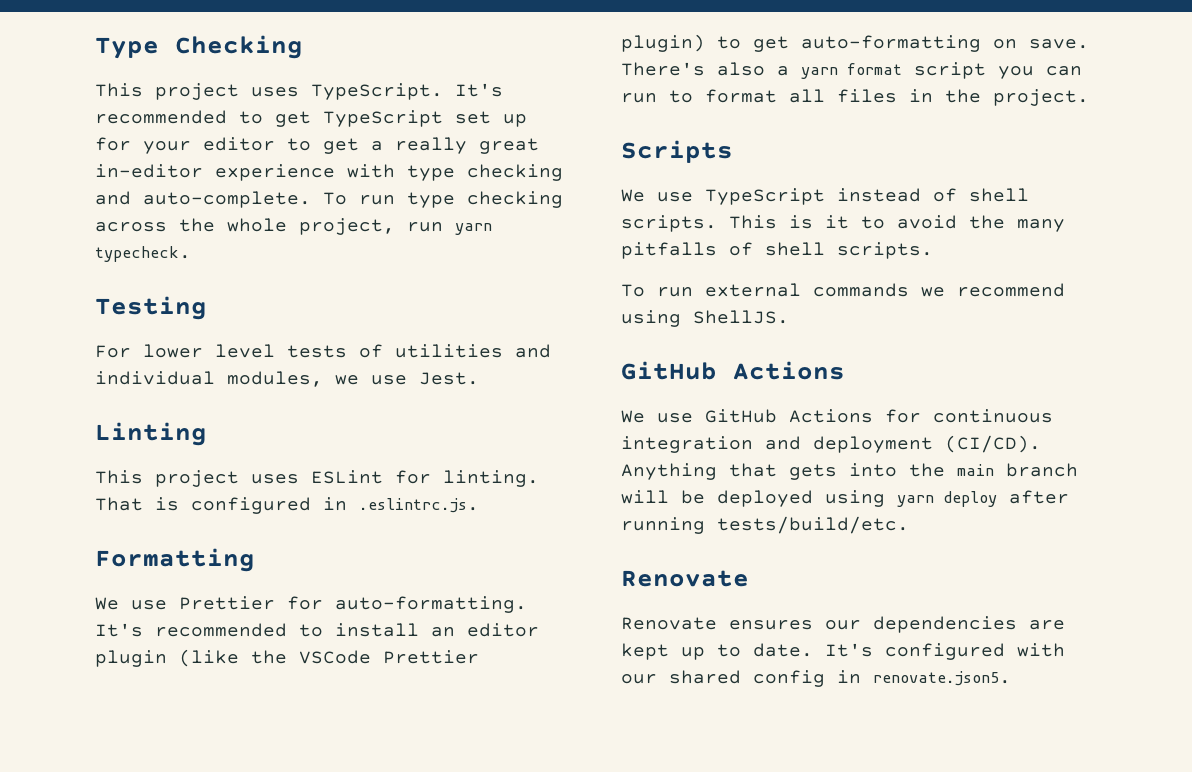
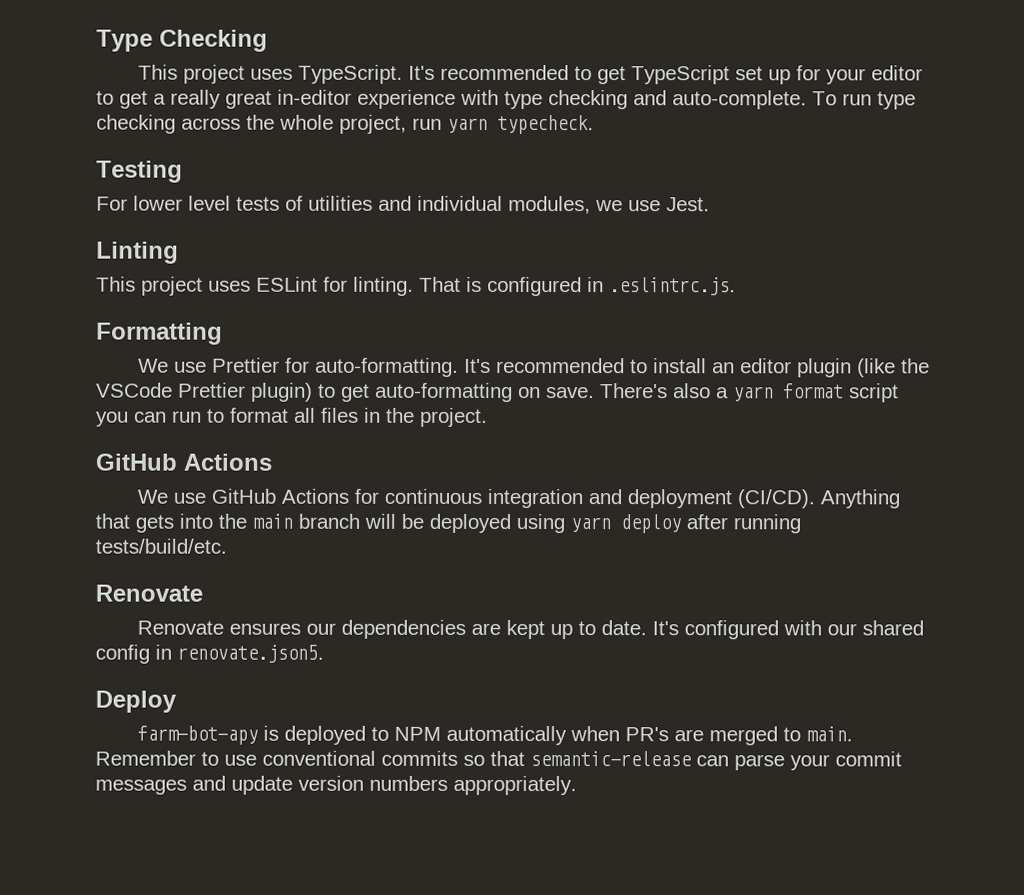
[621,140,733,163] [621,188,1029,205] [621,215,1065,232] [621,242,933,259] [621,283,1065,297] [621,310,789,327] // Scripts // We use TypeScript instead of shell scripts. This is it to avoid the many pitfalls of shell scripts. // To run external commands we recommend using ShellJS. -> (488, 417) none
(1011, 678) none -> [95,690,177,713] [137,725,854,746] [95,750,902,771] [95,775,577,796] // Deploy // farm-bot-apy is deployed to NPM automatically when PR's are merged to main. Remember to use conventional commits so that semantic-release can parse your commit messages and update version numbers appropriately.

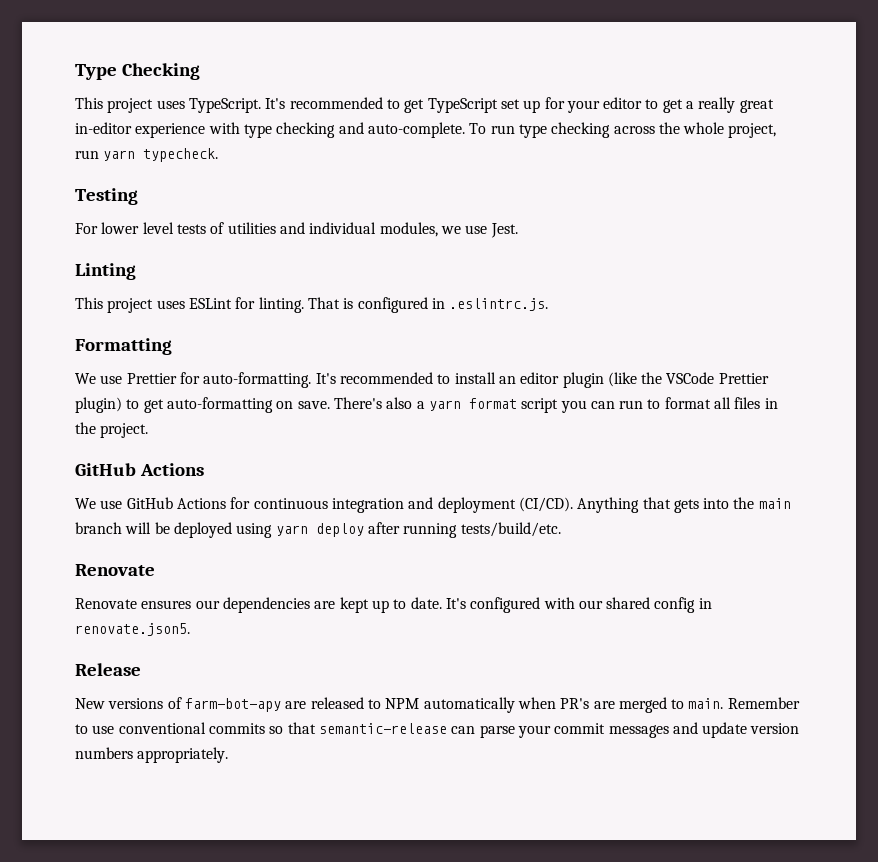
[95,690,177,713] [137,725,367,745] Deploy // farm-bot-apy is deployed -> [75,663,141,676] [75,697,364,712] Release // New versions of farm-bot-apy are released

